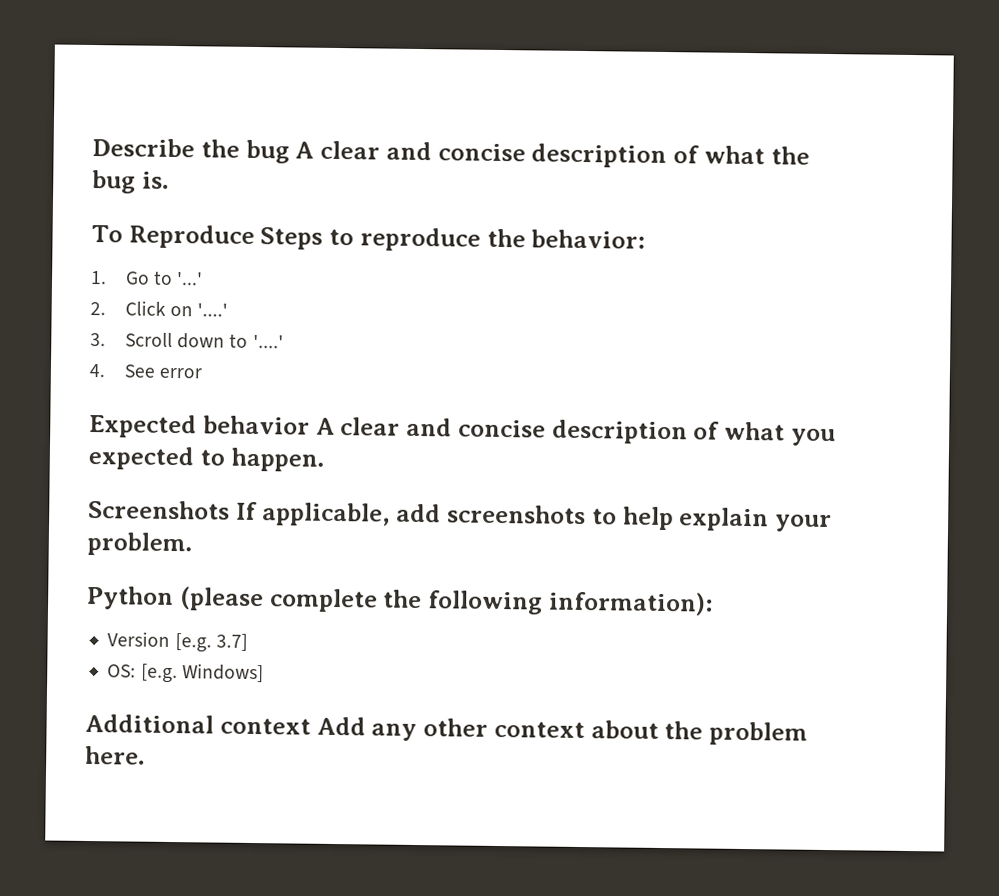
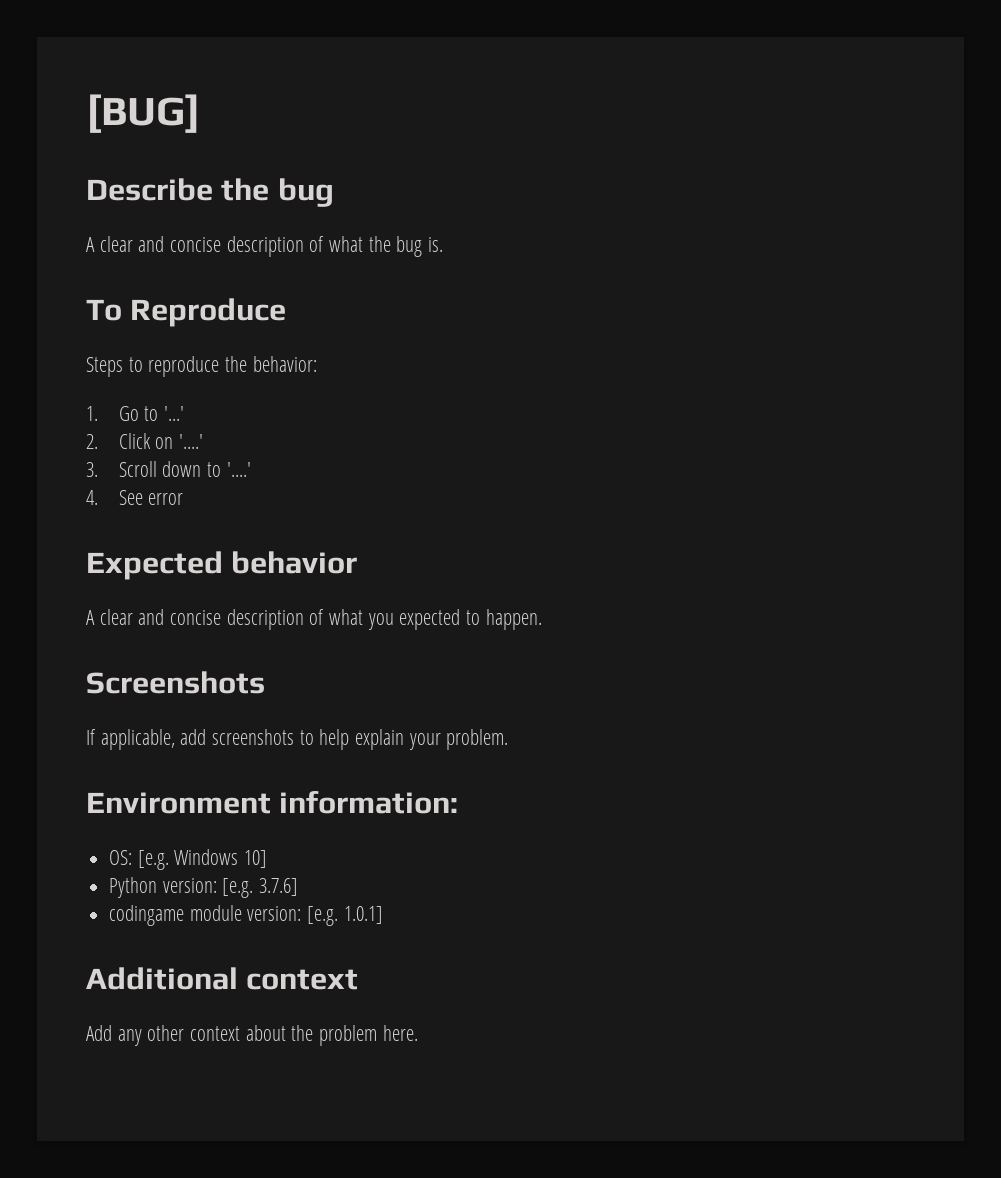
(92, 148) none -> [86,94,200,133] [BUG] //
(290, 151) none -> (334, 192) //
(255, 236) none -> (287, 312) //
(310, 425) none -> (358, 562) //
(230, 509) none -> (265, 682) //
[87,585,714,616] [107,631,248,653] [107,663,264,684] Python (please complete the following information): // Version [e.g. 3.7] // OS: [e.g. Windows] -> [86,791,459,814] [109,849,268,870] [109,877,299,898] [109,905,383,926] Environment information: // OS: [e.g. Windows 10] // Python version: [e.g. 3.7.6] // codingame module version: [e.g. 1.0.1]
(311, 726) none -> (359, 979) //

